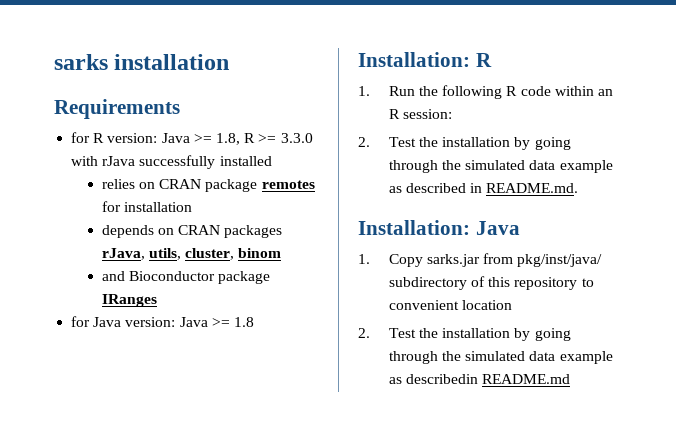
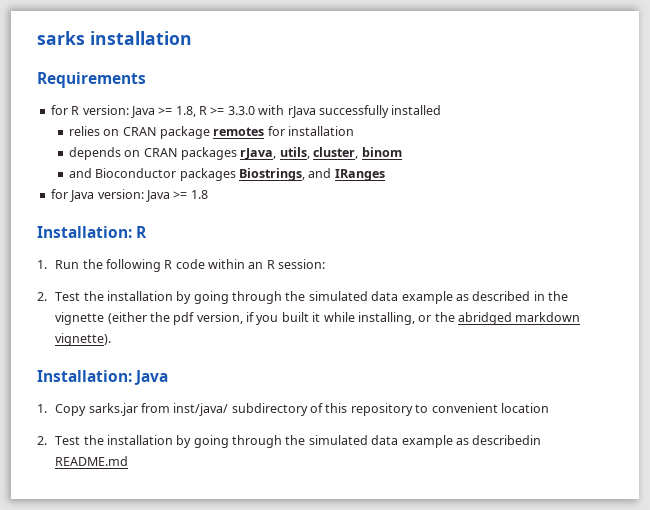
[218,271,271,284] package -> [179,168,332,181] packages Biostrings, and
[486,183,579,193] README.md. -> [548,291,569,301] [55,312,581,325] [55,333,112,346] the vignette (either the pdf version, if you built it while installing, or the abridged markdown vignette).
[517,254,603,267] pkg/inst/java/ -> [173,403,229,416] inst/java/

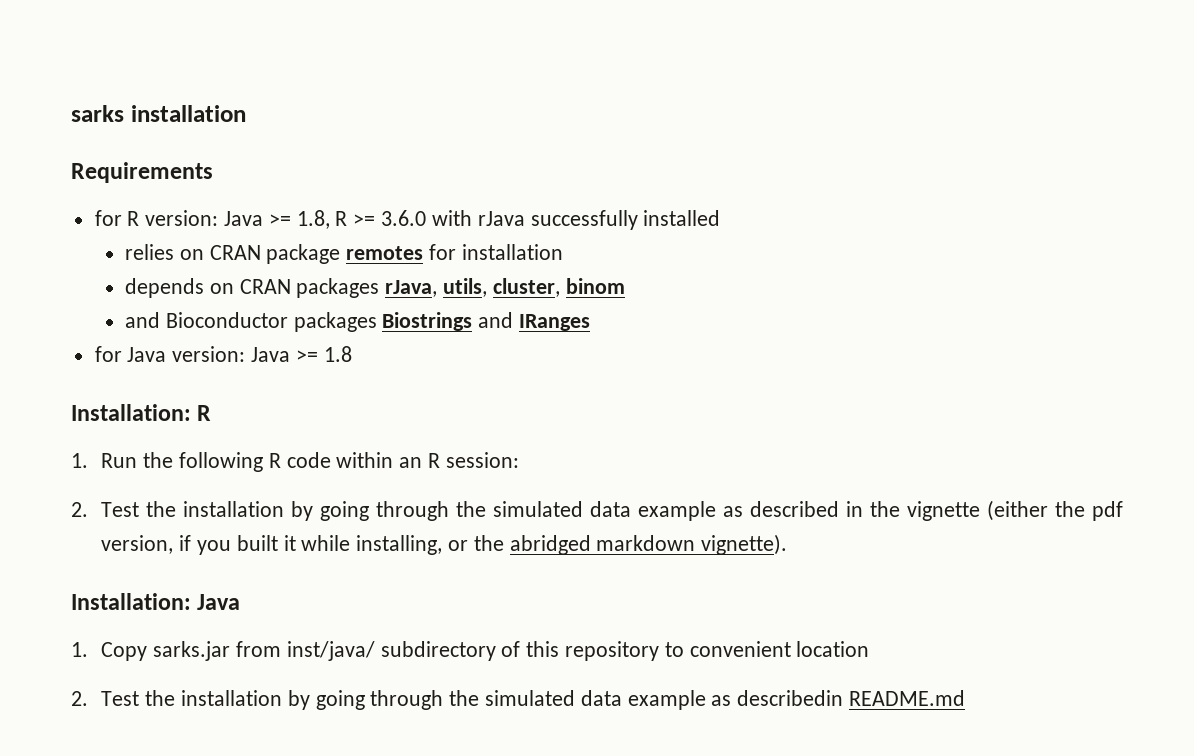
[227,106,255,115] 3.3.0 -> [381,210,427,226] 3.6.0
[239,168,306,181] Biostrings, -> [382,312,473,331] Biostrings

